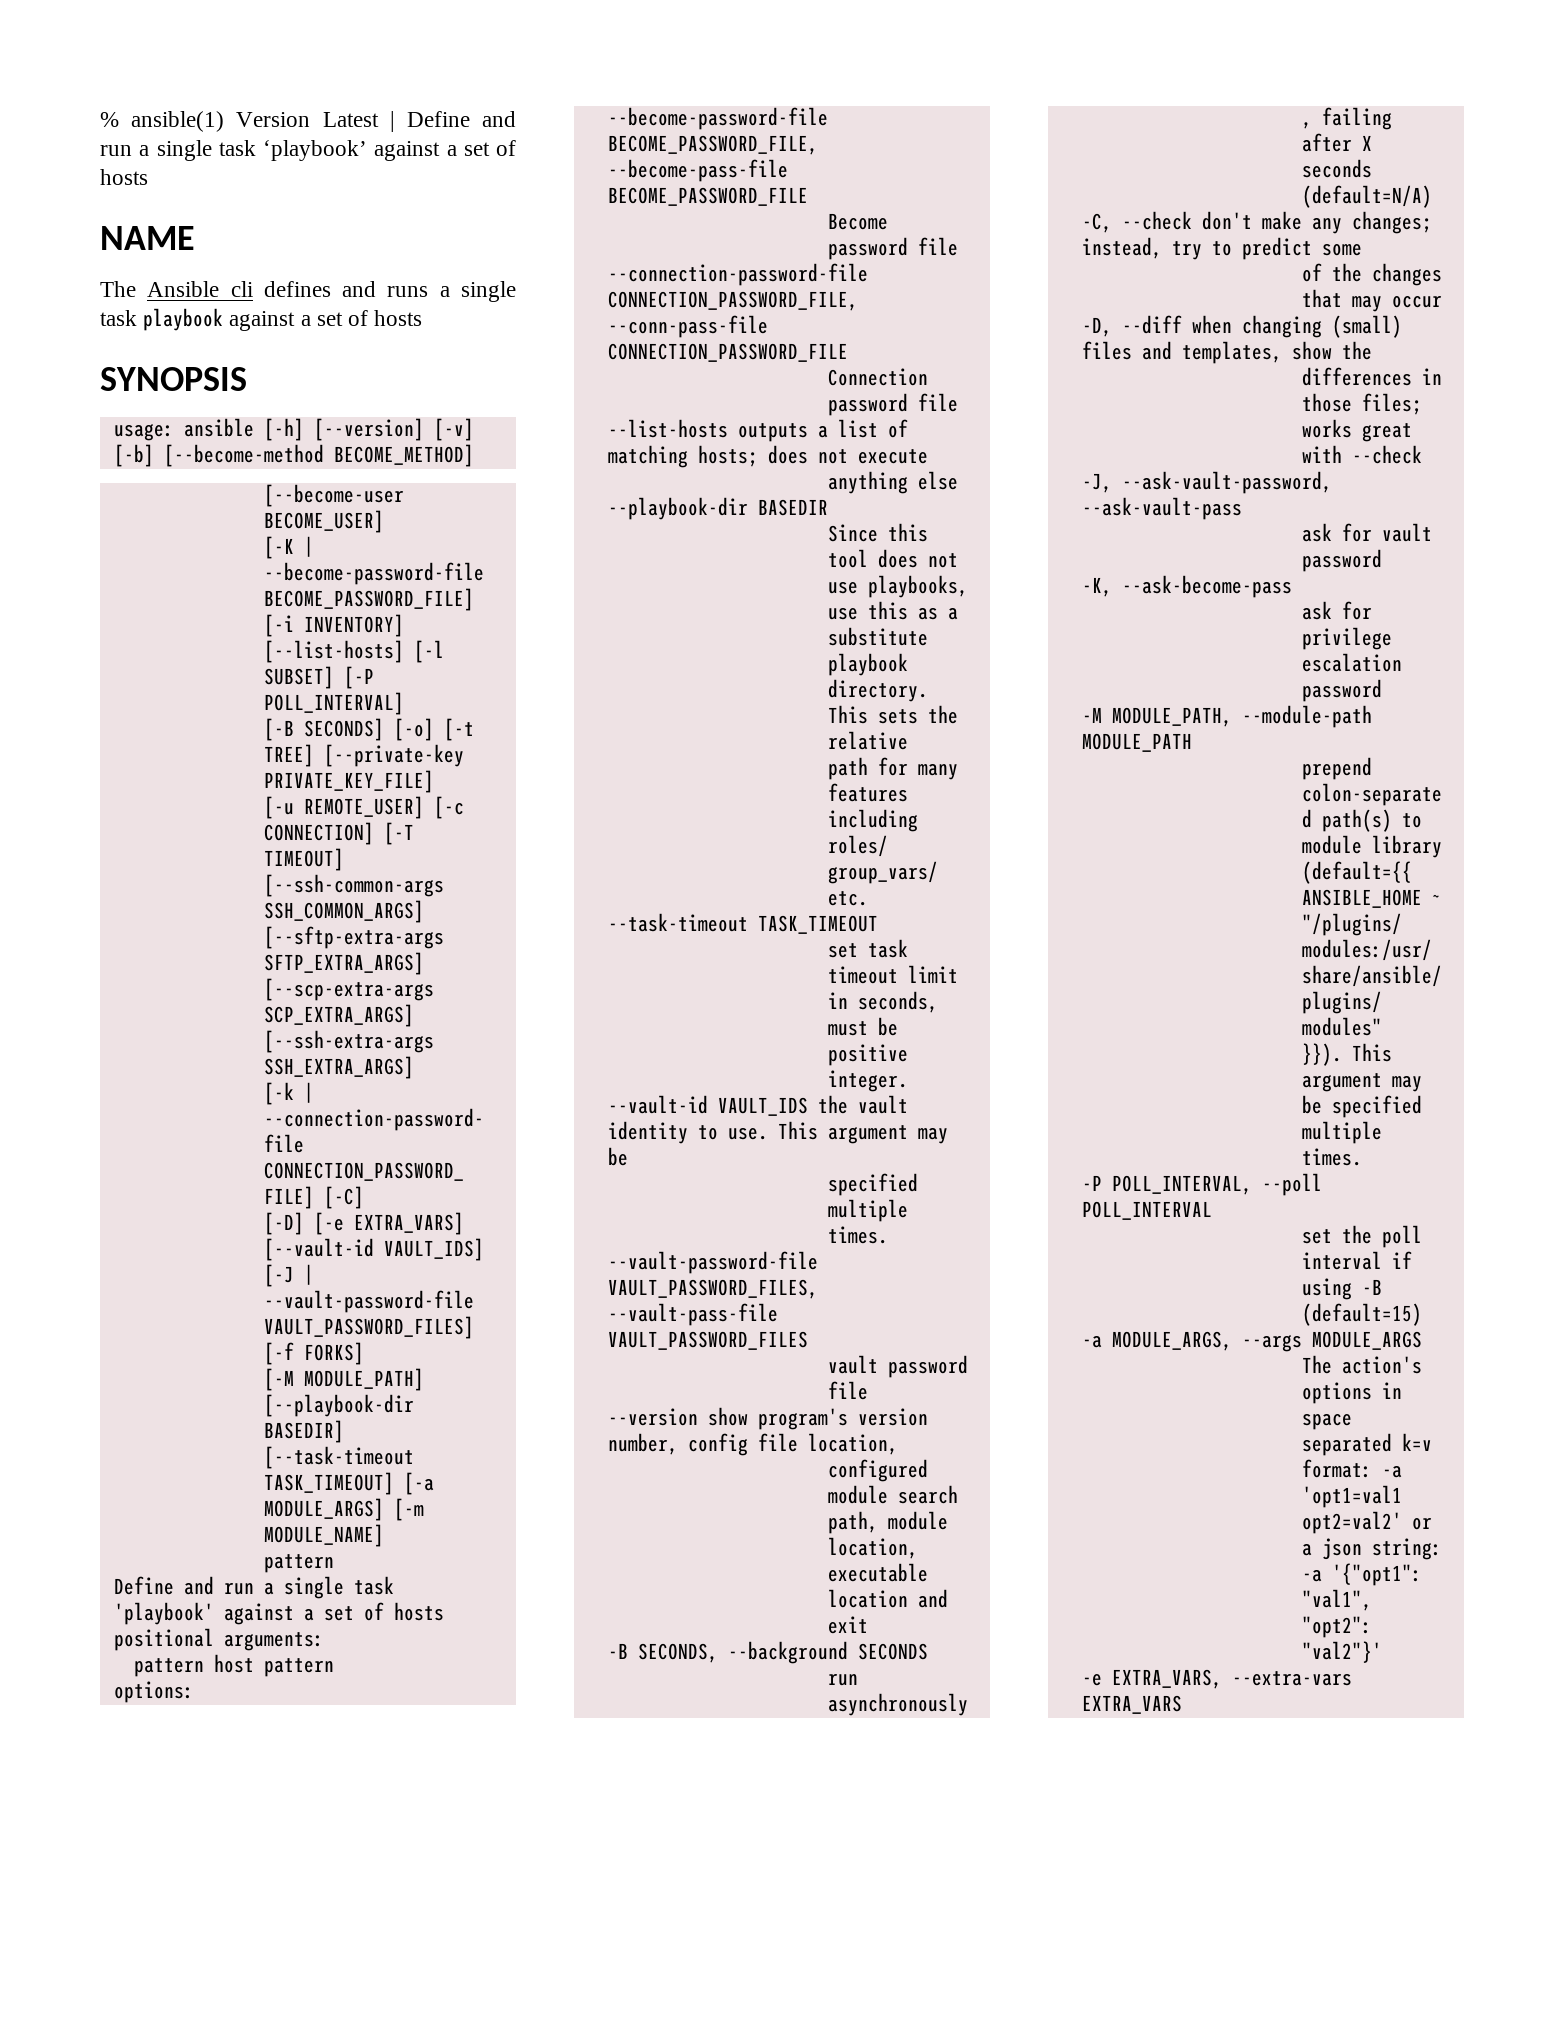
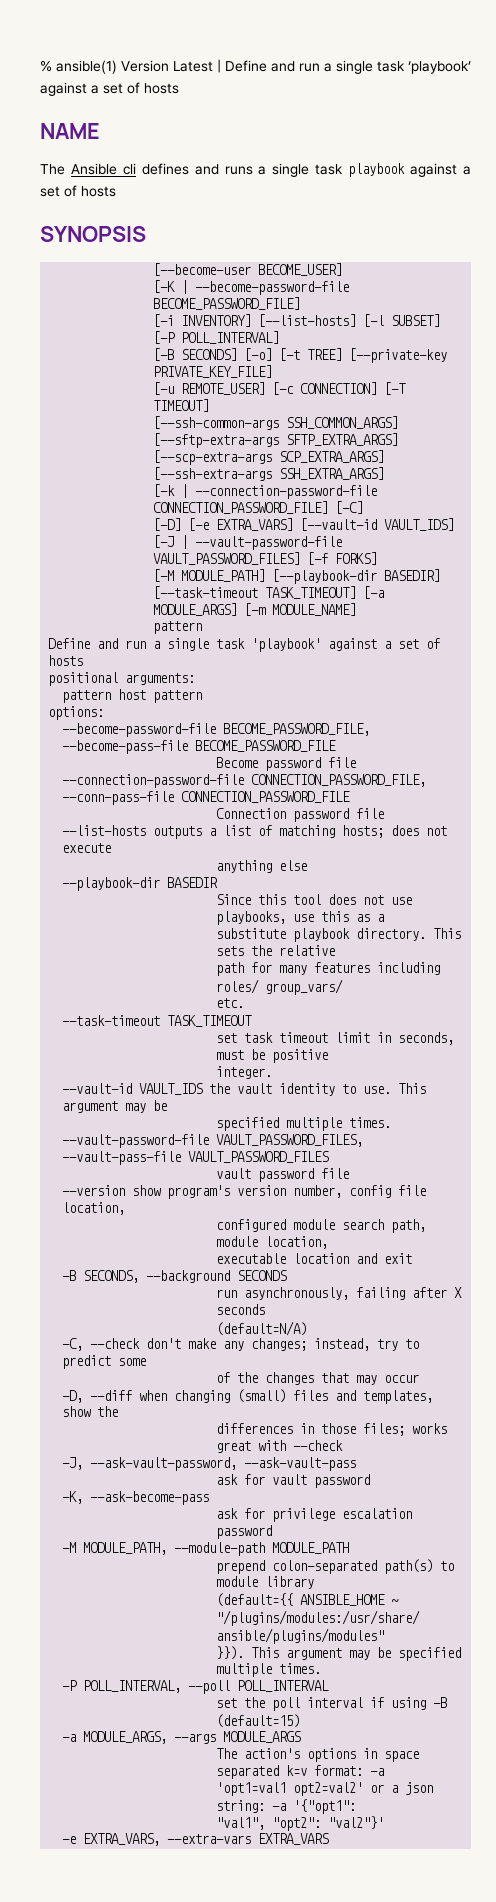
[113,418,474,441] [113,444,474,467] // usage: ansible [-h] [--version] [-v] [-b] [--become-method BECOME_METHOD] -> (146, 234) none

